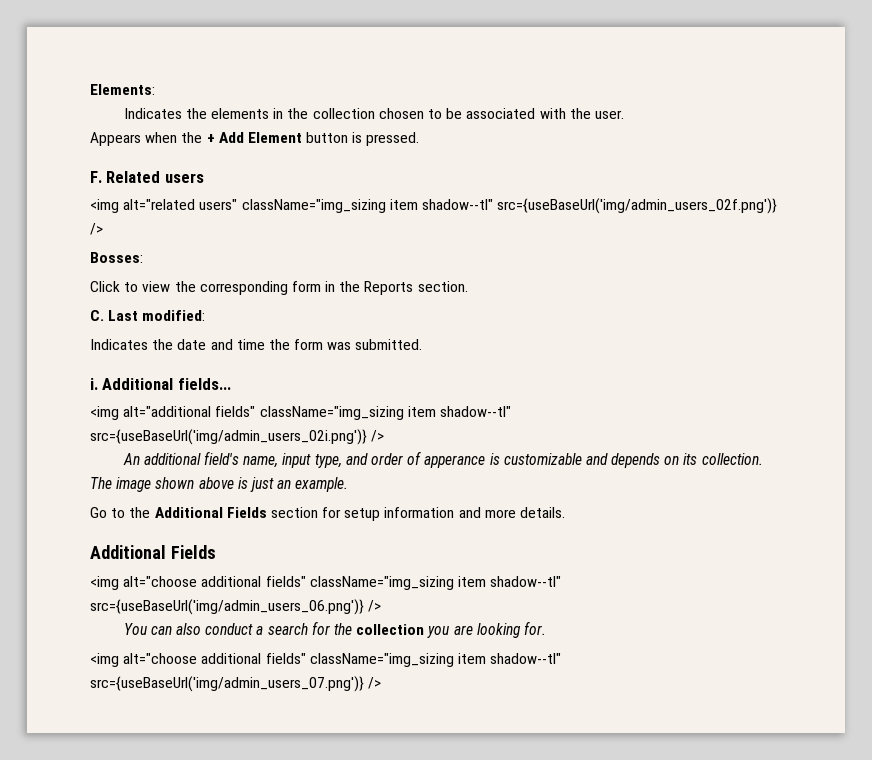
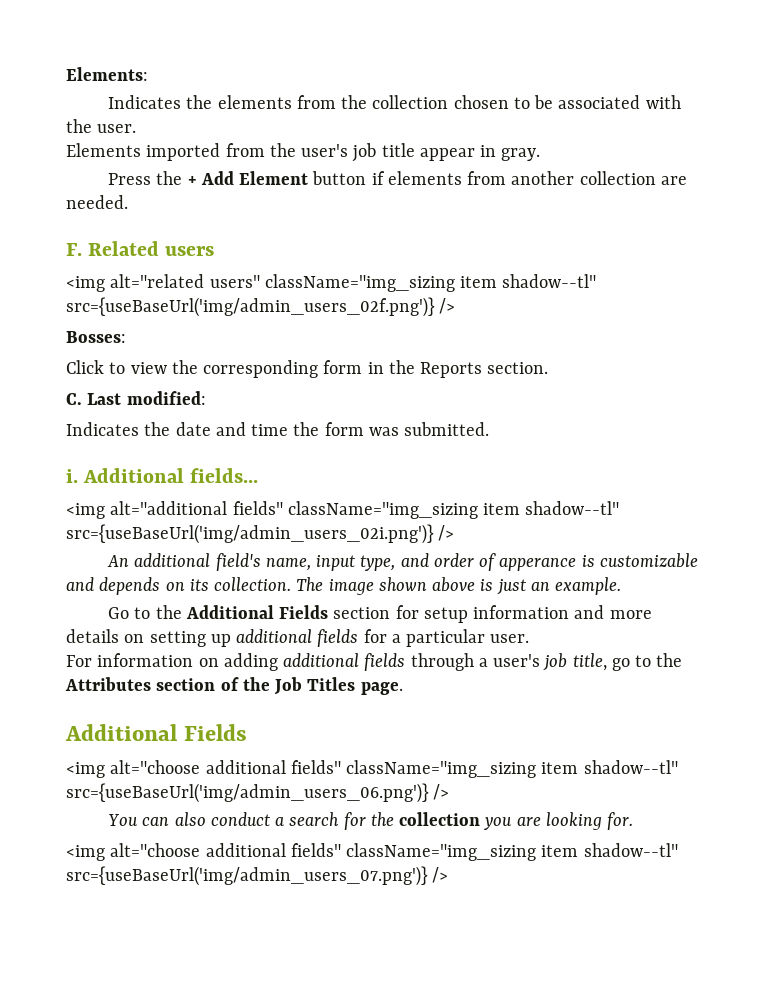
[273,108,284,119] in -> [296,95,336,109] from
[90,132,178,146] Appears when -> [66,143,541,162] [108,173,152,185] Elements imported from the user's job title appear in gray. // Press
[352,132,420,146] is pressed. -> [371,171,688,185] [66,195,128,209] if elements from another collection are needed.
[520,507,566,518] details. -> [66,629,530,647] [66,653,683,671] [65,677,403,695] details on setting up additional fields for a particular user. // For information on adding additional fields through a user's job title, go to the Attributes section of the Job Titles page.

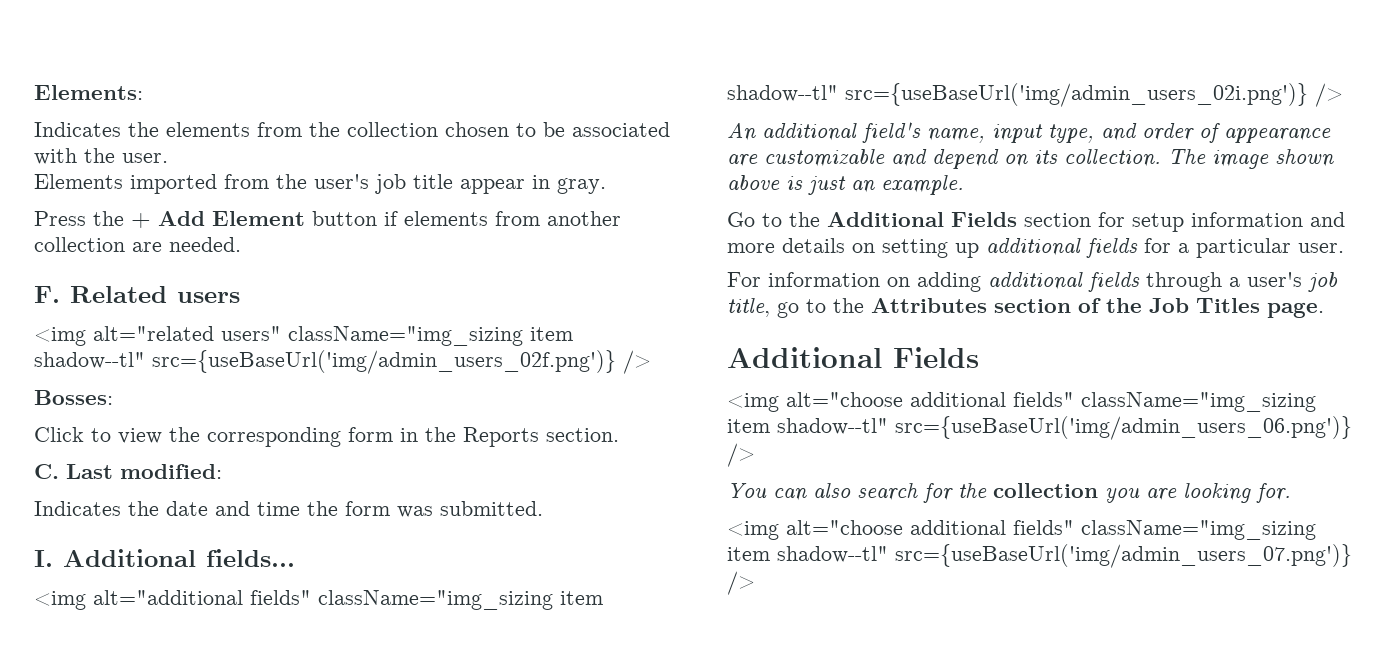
[66,469,78,483] i. -> [34,550,53,567] I.
[499,555,595,571] apperance is -> [1224,128,1331,143] [727,154,758,167] appearance are
[99,577,161,595] depends -> [932,149,999,169] depend
[210,812,285,826] conduct a -> (851, 491) none

